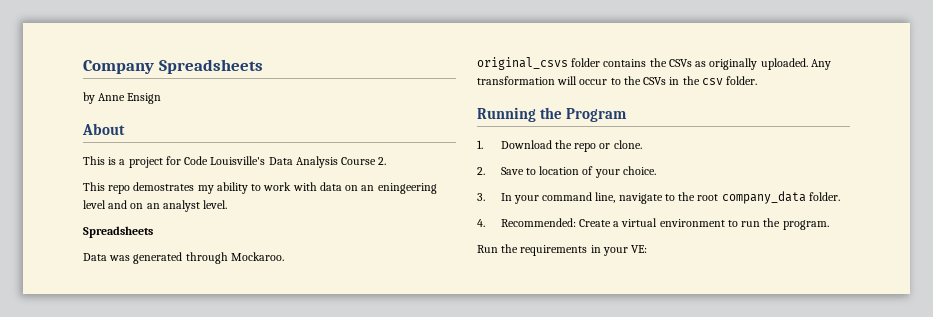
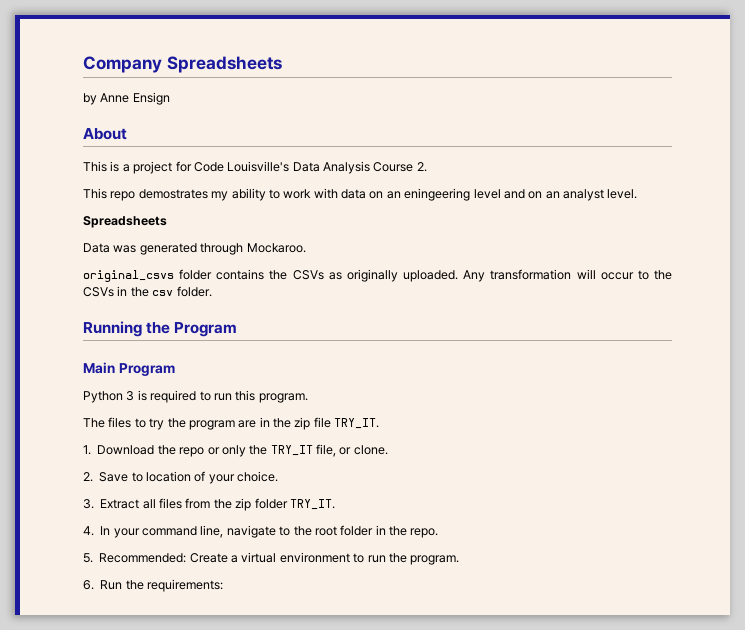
(628, 115) none -> [83,362,175,376] [83,390,308,403] [83,417,380,430] // Main Program // Python 3 is required to run this program. // The files to try the program are in the zip file TRY_IT.
(611, 146) none -> [221,444,352,457] only the TRY_IT file, or
(485, 197) none -> [100,498,335,511] [83,526,94,536] Extract all files from the zip folder TRY_IT. // 4.
[721,191,840,204] [477,219,485,227] company_data folder. // 4. -> [340,525,439,538] [83,553,93,563] folder in the repo. // 5.
(829, 225) none -> [83,580,94,590] 6.
[520,245,648,256] requirements in your VE: -> [147,579,223,592] requirements:

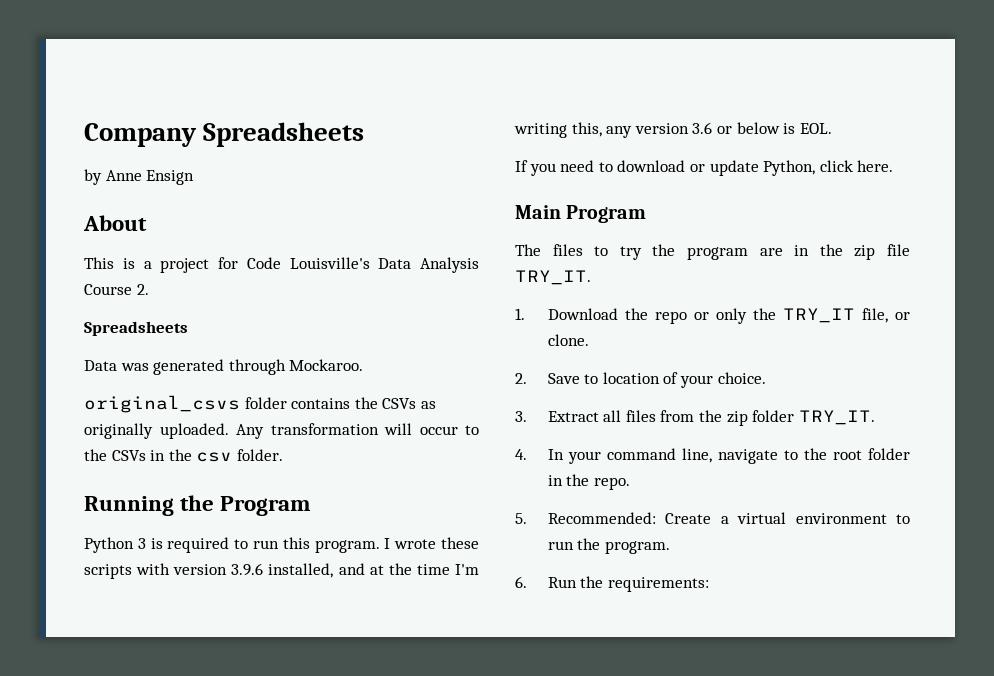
[83,188,638,201] // This repo demostrates my ability to work with data on an eningeering level and on an analyst level. -> (149, 289) none
[83,362,175,376] // Main Program -> (312, 506) none
(308, 398) none -> [384,537,479,549] [84,563,479,579] [514,122,832,138] [515,160,894,176] [515,205,647,223] I wrote these scripts with version 3.9.6 installed, and at the time I'm writing this, any version 3.6 or below is EOL. // If you need to download or update Python, click here. // Main Program

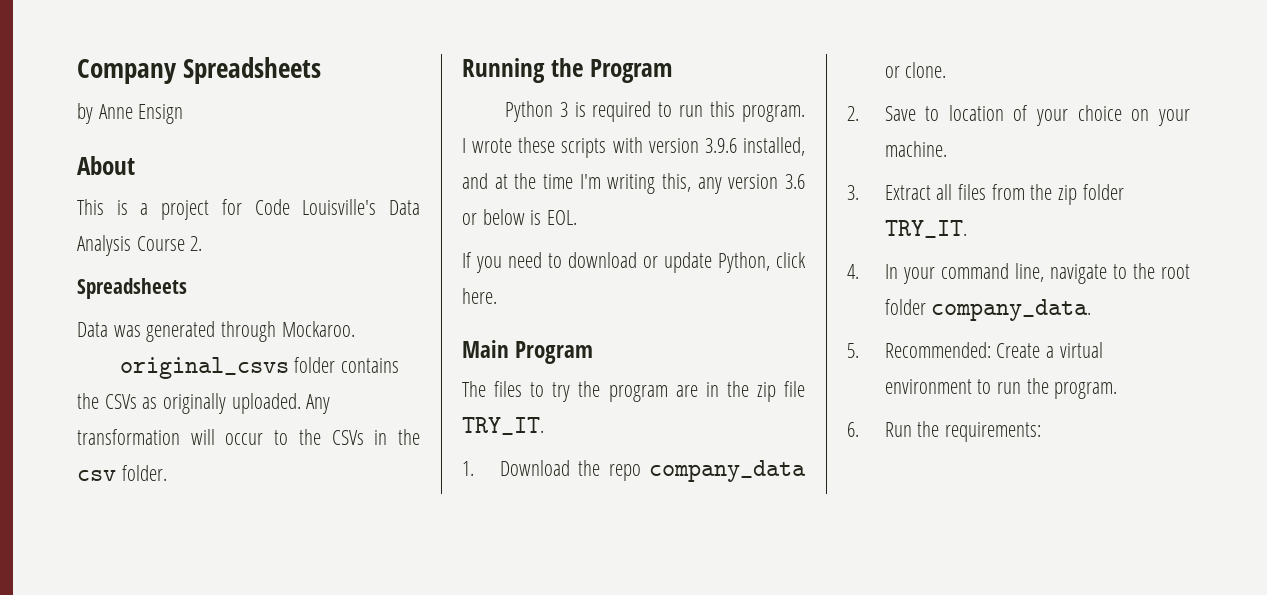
[693,308,888,324] or only the TRY_IT file, -> [649,460,806,482] company_data
[717,372,766,384] choice. -> [1077,105,1190,126] [884,141,947,157] choice on your machine.
[547,474,630,490] in the repo. -> [931,299,1092,321] company_data.

